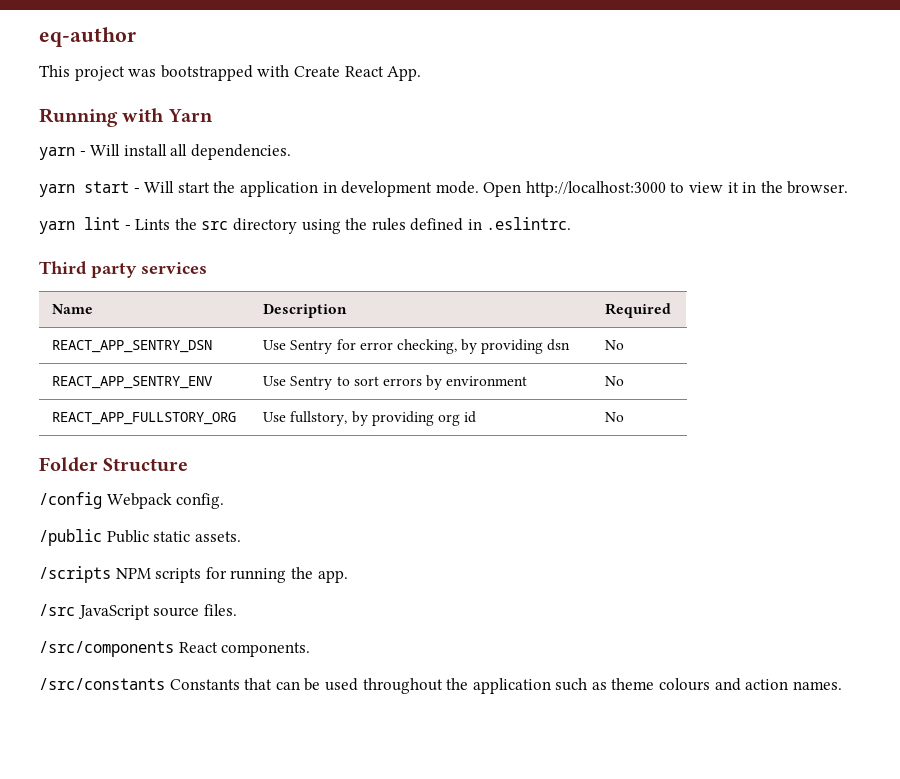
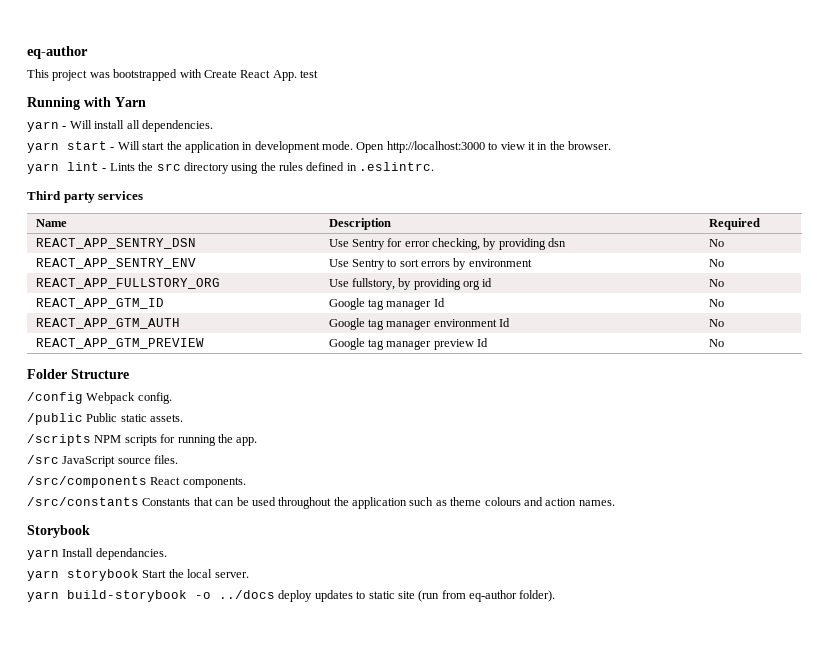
(422, 73) none -> [300,70,318,78] test
(625, 417) none -> [35,298,164,309] [328,298,445,310] [708,299,724,307] [35,318,180,329] [328,318,511,330] [708,319,724,327] [35,338,204,349] [328,338,489,350] [708,339,724,347] // REACT_APP_GTM_ID | Google tag manager Id | No // REACT_APP_GTM_AUTH | Google tag manager environment Id | No // REACT_APP_GTM_PREVIEW | Google tag manager preview Id | No
(842, 685) none -> [27,525,90,538] [27,548,167,560] [27,569,249,581] [27,590,556,602] // Storybook // yarn Install dependancies. // yarn storybook Start the local server. // yarn build-storybook -o ../docs deploy updates to static site (run from eq-author folder).

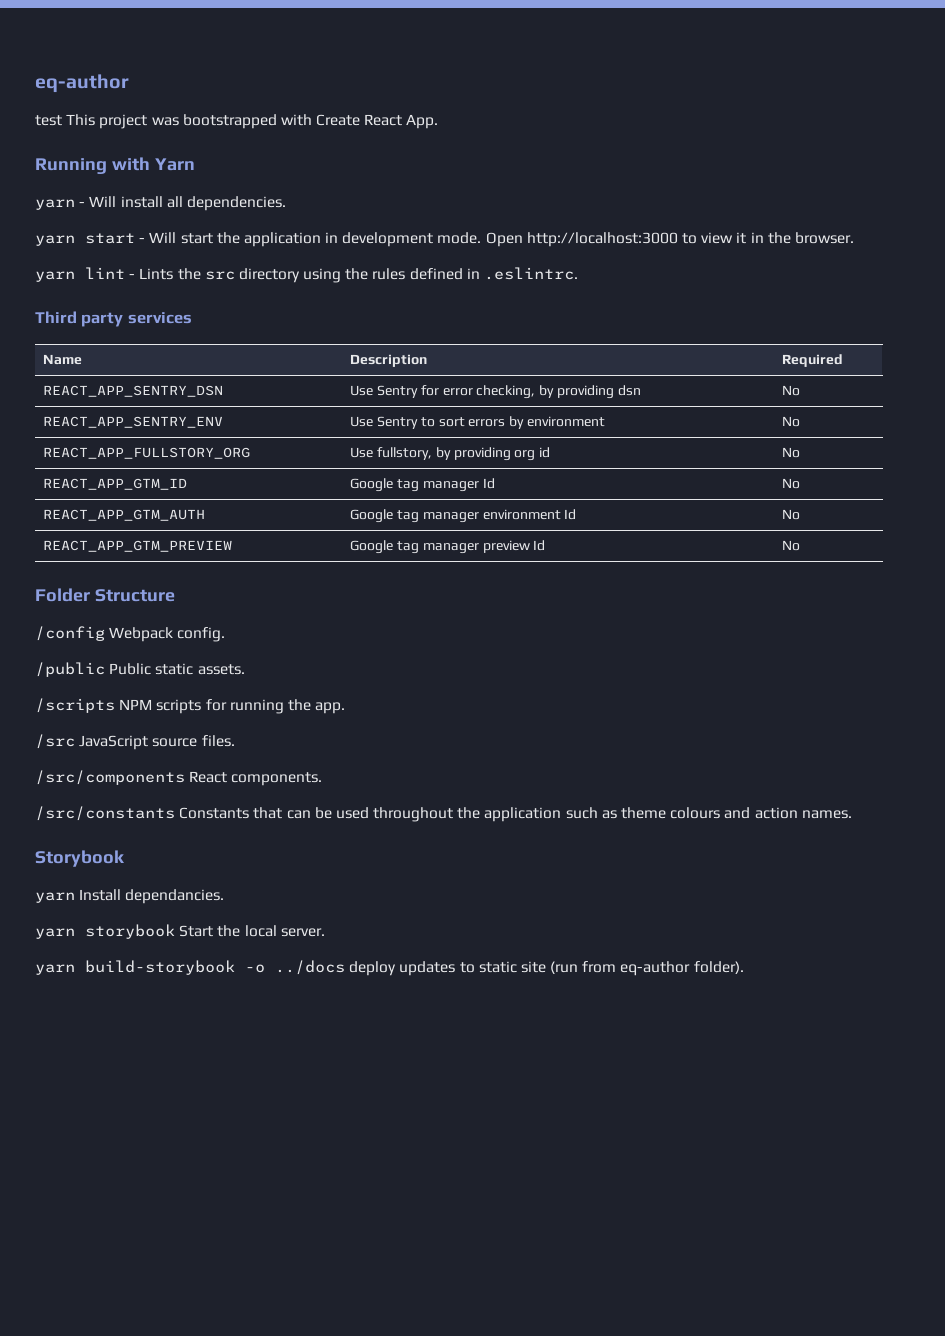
(88, 52) none -> [35,115,62,126] test
[300,70,318,78] test -> (439, 121) none

